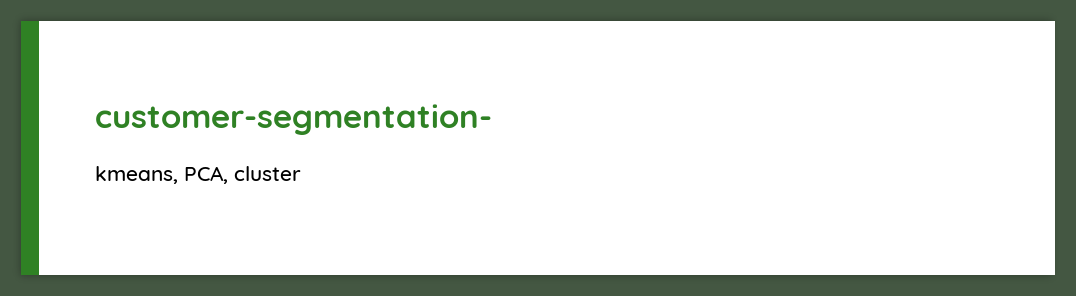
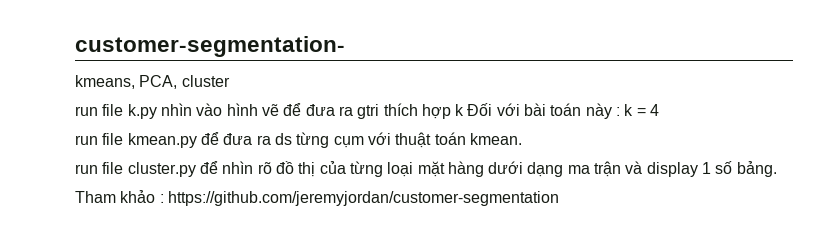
(301, 173) none -> [75,103,660,119] [75,132,522,148] [75,161,777,177] [75,190,559,206] // run file k.py nhìn vào hình vẽ để đưa ra gtri thích hợp k Đối với bài toán này : k = 4 // run file kmean.py để đưa ra ds từng cụm với thuật toán kmean. // run file cluster.py để nhìn rõ đồ thị của từng loại mặt hàng dưới dạng ma trận và display 1 số bảng. // Tham khảo : https://github.com/jeremyjordan/customer-segmentation

